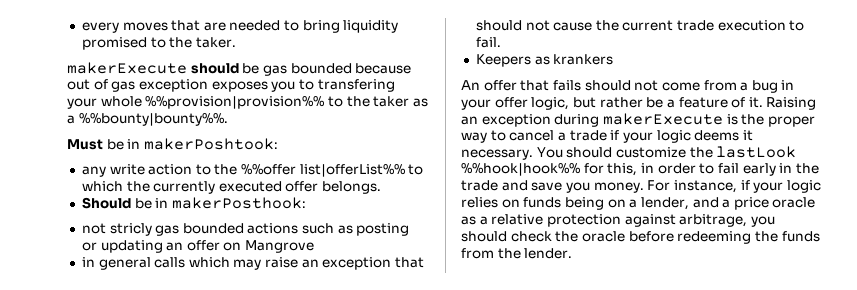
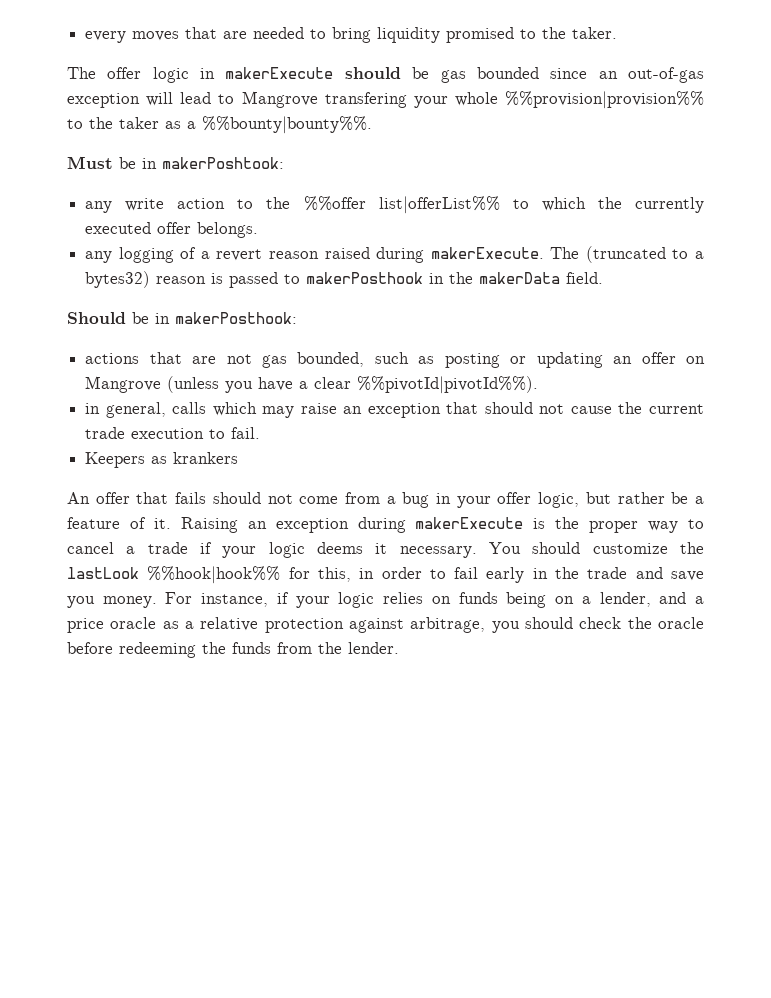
(236, 42) none -> [67,67,216,83] The offer logic in
[355,63,412,74] [67,79,314,92] because out of gas exception exposes you to -> [550,67,705,83] [67,91,318,108] since an out-of-gas exception will lead to Mangrove
[81,197,306,209] [81,223,299,236] Should be in makerPosthook: // not stricly gas bounded actions -> [85,246,704,263] [85,271,604,288] [67,312,297,324] [85,352,365,368] any logging of a revert reason raised during makerExecute. The (truncated to a bytes32) reason is passed to makerPosthook in the makerData field. // Should be in makerPosthook: // actions that are not gas bounded,
[81,257,151,270] // in general -> [167,376,539,394] [85,402,166,418] (unless you have a clear %%pivotId|pivotId%%). // in general,

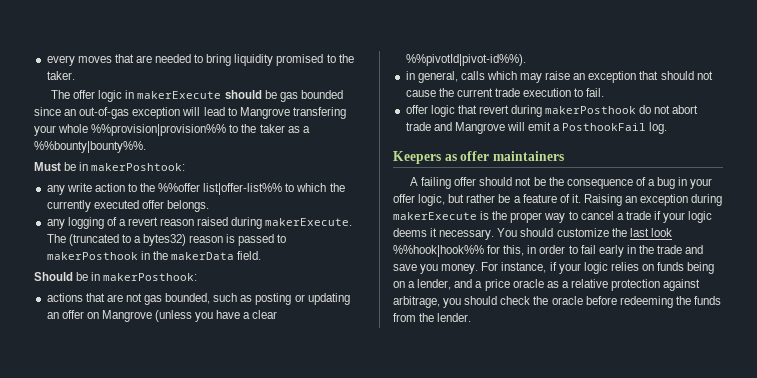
[378,196,500,214] list|offerList%% -> [203,183,283,195] list|offer-list%%
[357,376,539,394] %%pivotId|pivotId%%). -> [405,54,526,66] %%pivotId|pivot-id%%).
[85,452,239,468] [67,492,380,504] Keepers as krankers // An offer that fails should not come from -> [405,105,699,117] [405,122,668,134] [393,151,564,164] [410,177,646,189] offer logic that revert during makerPosthook do not abort trade and Mangrove will emit a PosthookFail log. // Keepers as offer maintainers // A failing offer should not be the consequence of
[67,567,139,579] lastLook -> [629,228,672,237] last look

